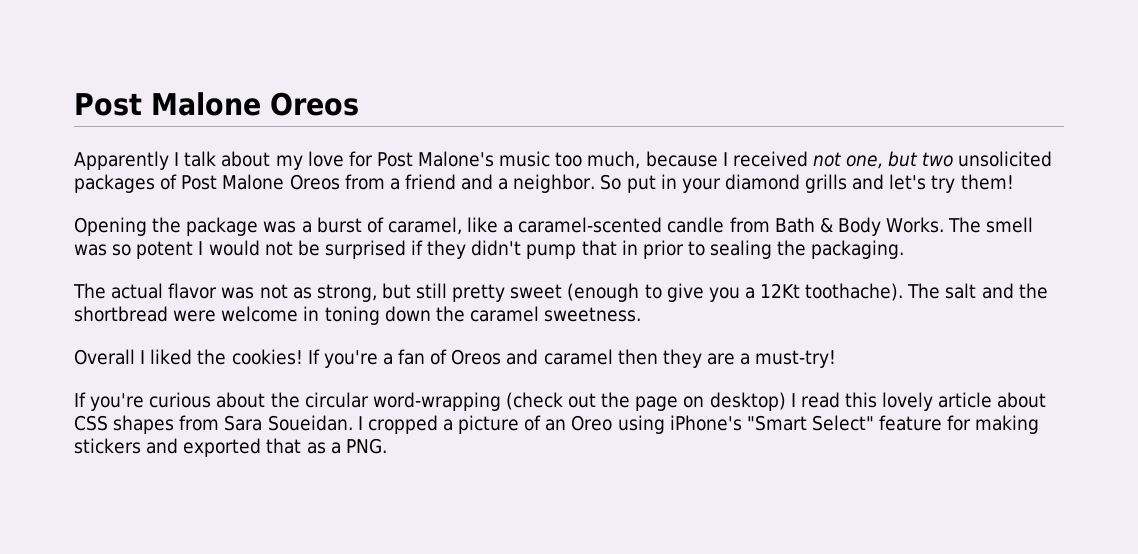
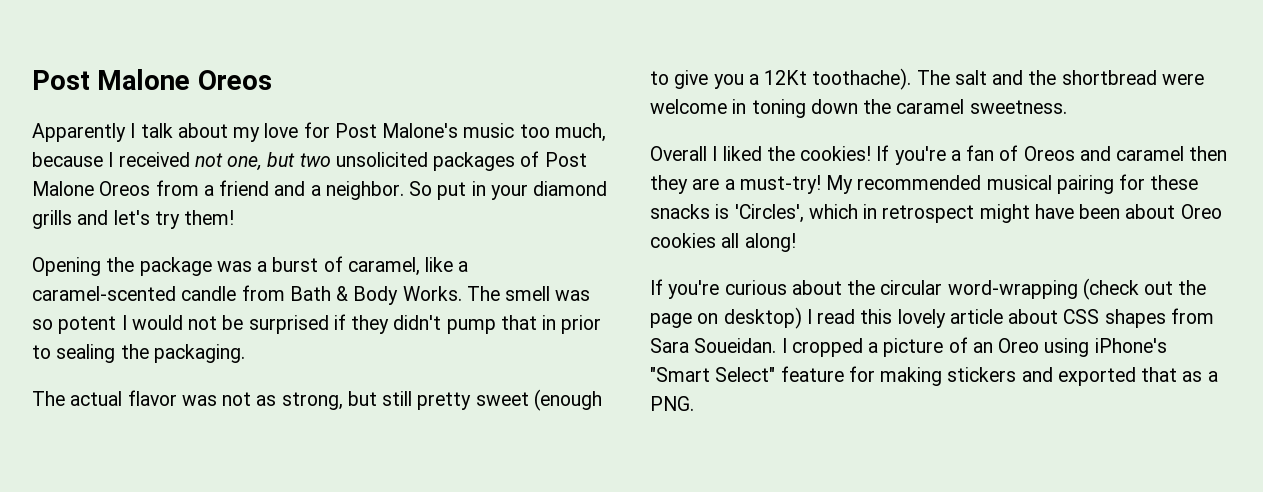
(837, 359) none -> [826,174,1199,194] [650,204,1222,223] [650,233,796,252] My recommended musical pairing for these snacks is 'Circles', which in retrospect might have been about Oreo cookies all along!

